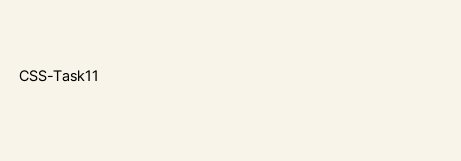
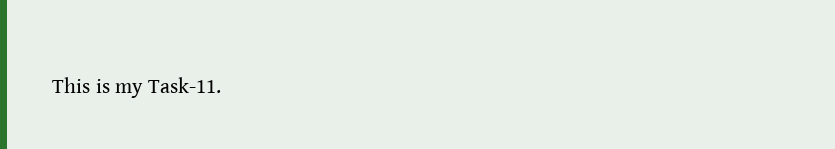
[19,70,99,82] CSS-Task11 -> [52,77,222,98] This is my Task-11.

